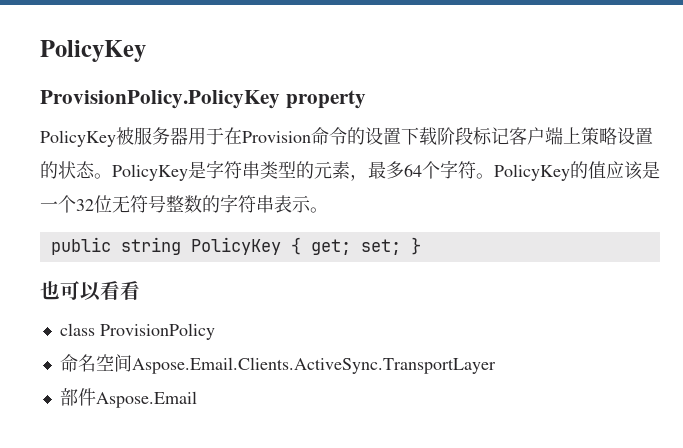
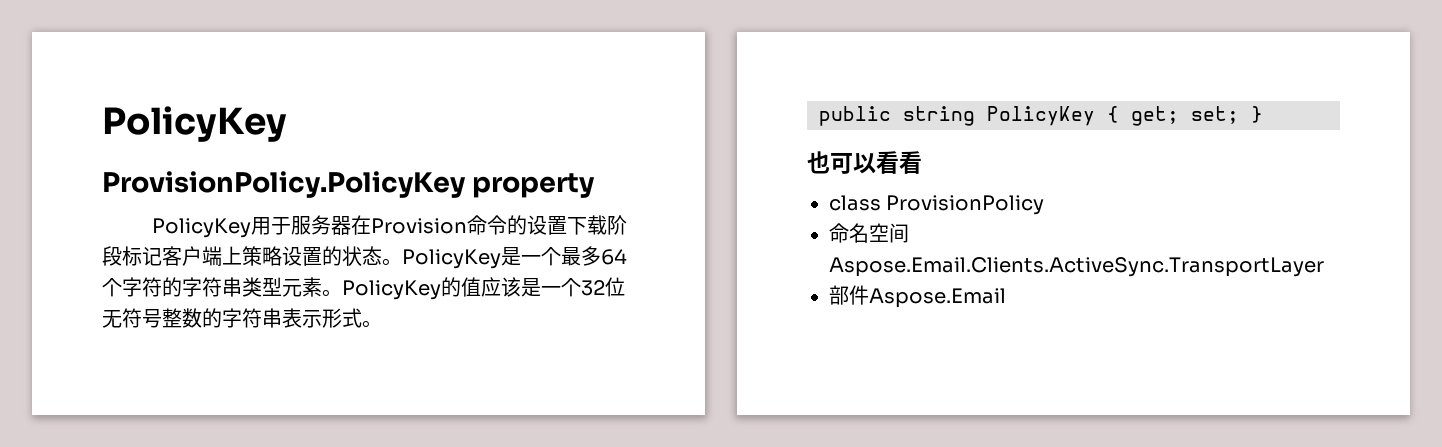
[116,127,224,145] 被服务器用于 -> [251,215,352,235] 用于服务器
[206,160,476,181] 字符串类型的元素，最多64个字符 -> [521,246,627,266] [102,277,322,297] 一个最多64个字符的字符串类型元素
(311, 204) none -> [322,308,362,328] 形式

